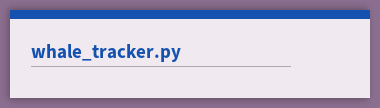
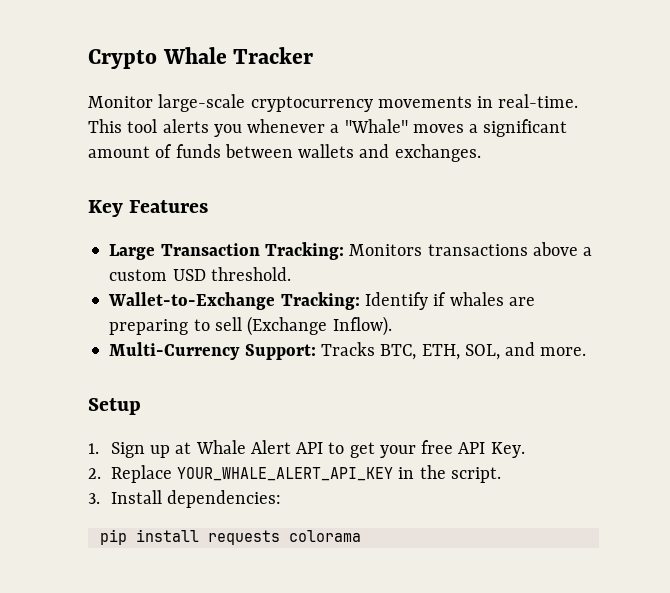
[31,44,181,62] whale_tracker.py -> [88,47,314,69] [88,94,579,112] [88,119,568,137] [88,144,481,162] [88,200,209,217] [109,242,593,260] [109,267,291,281] [108,292,535,310] [109,316,392,336] [109,342,587,360] [88,398,141,415] [88,440,525,458] [88,465,501,483] [88,490,281,508] [99,529,361,545] Crypto Whale Tracker // Monitor large-scale cryptocurrency movements in real-time. This tool alerts you whenever a "Whale" moves a significant amount of funds between wallets and exchanges. // Key Features // Large Transaction Tracking: Monitors transactions above a custom USD threshold. // Wallet-to-Exchange Tracking: Identify if whales are preparing to sell (Exchange Inflow). // Multi-Currency Support: Tracks BTC, ETH, SOL, and more. // Setup // 1. Sign up at Whale Alert API to get your free API Key. // 2. Replace YOUR_WHALE_ALERT_API_KEY in the script. // 3. Install dependencies: // pip install requests colorama

